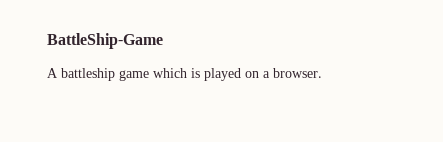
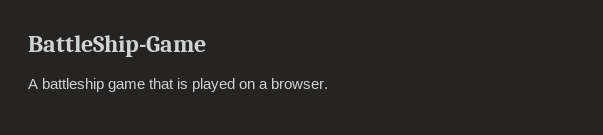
[153,68,187,78] which -> [149,78,175,89] that

